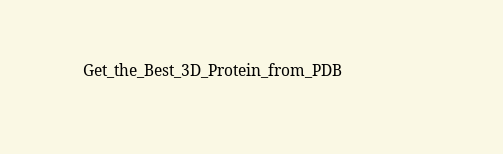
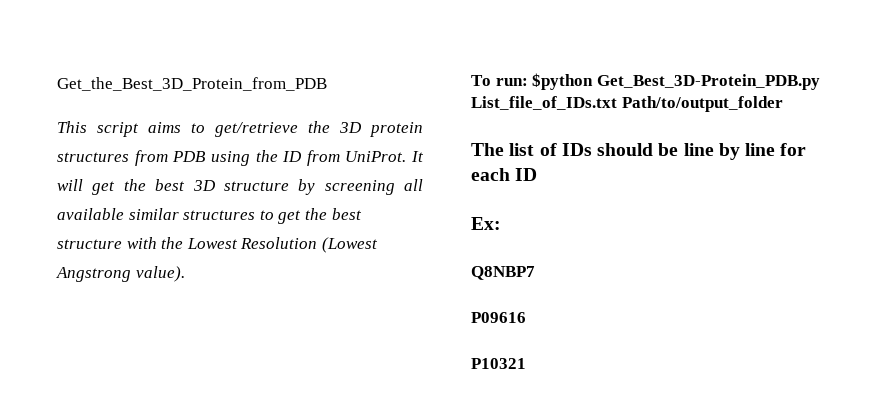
(342, 70) none -> [57,121,423,137] [57,150,424,166] [57,179,423,195] [57,208,362,224] [57,237,378,253] [56,266,185,282] [471,73,820,90] [471,96,783,112] [471,143,807,160] [471,168,538,181] [471,217,501,230] [471,266,535,280] [471,312,526,323] [471,358,526,369] // This script aims to get/retrieve the 3D protein structures from PDB using the ID from UniProt. It will get the best 3D structure by screening all available similar structures to get the best structure with the Lowest Resolution (Lowest Angstrong value). // To run: $python Get_Best_3D-Protein_PDB.py List_file_of_IDs.txt Path/to/output_folder // The list of IDs should be line by line for each ID // Ex: // Q8NBP7 // P09616 // P10321

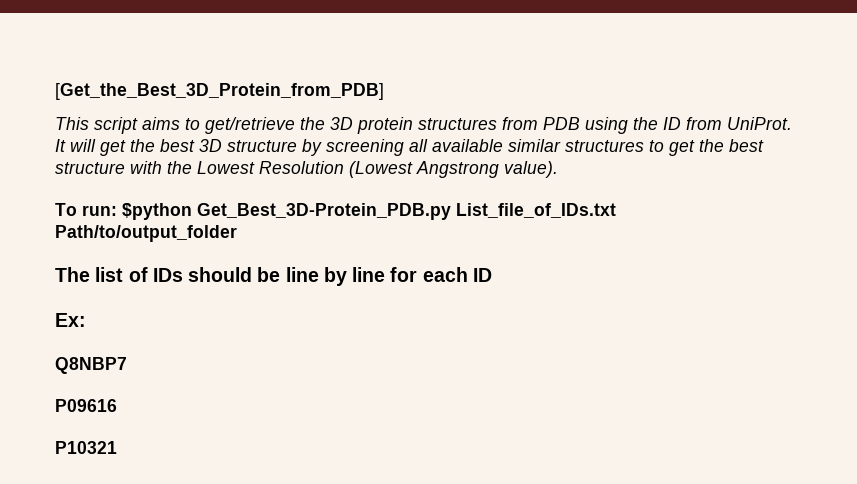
[57,77,327,91] Get_the_Best_3D_Protein_from_PDB -> [55,83,384,100] [Get_the_Best_3D_Protein_from_PDB]

